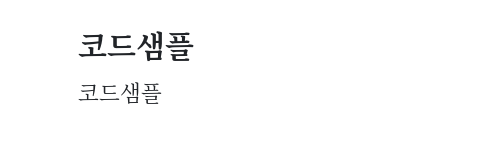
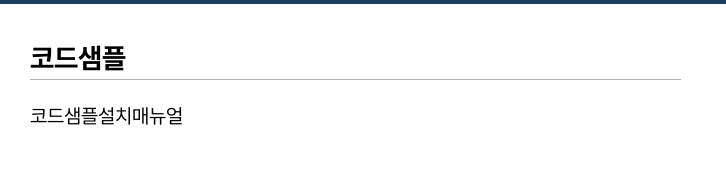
[78,82,162,104] 코드샘플 -> [30,107,183,125] 코드샘플설치매뉴얼

